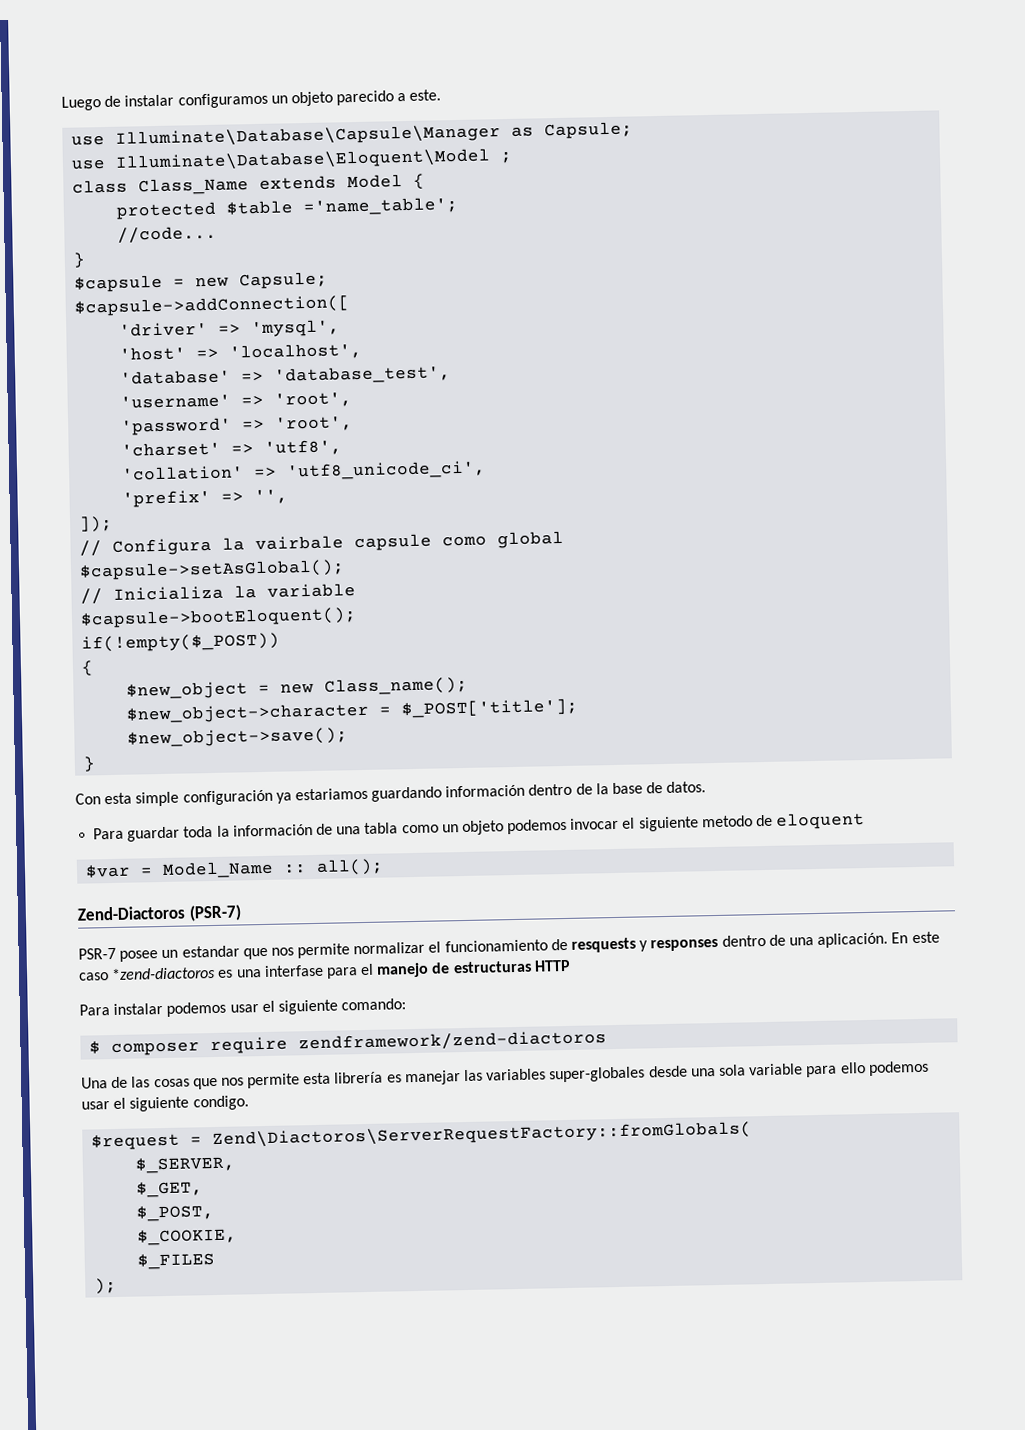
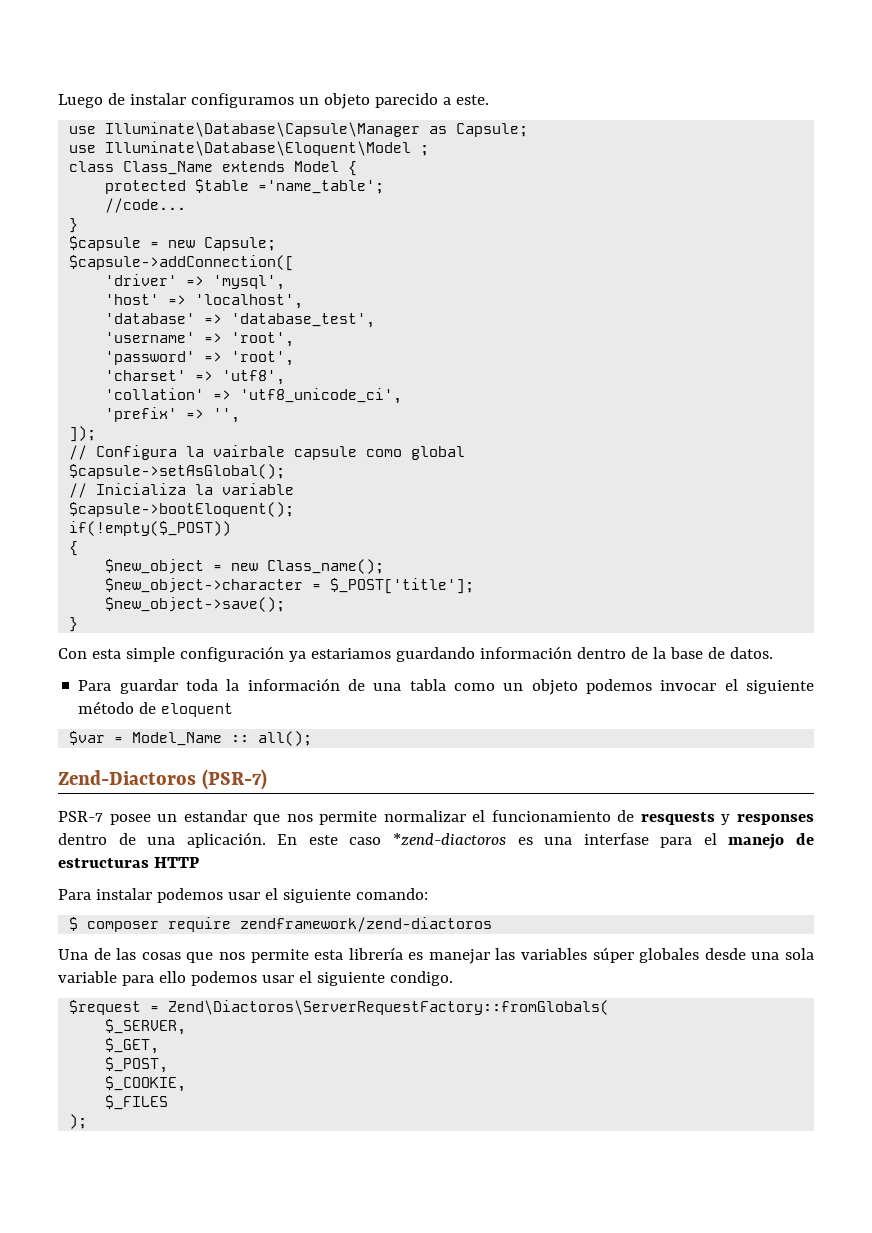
[701,815,753,828] metodo -> [78,701,135,714] método
[549,1066,646,1083] super-globales -> [592,947,700,963] súper globales

